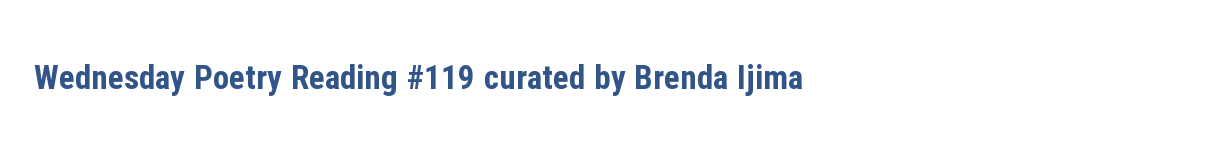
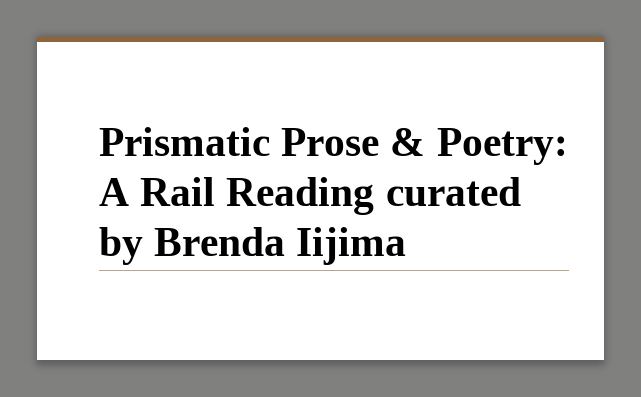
[34,64,475,96] Wednesday Poetry Reading #119 -> [99,127,568,165] [99,177,375,215] Prismatic Prose & Poetry: A Rail Reading
[737,64,804,96] Ijima -> [296,227,407,265] Iijima

